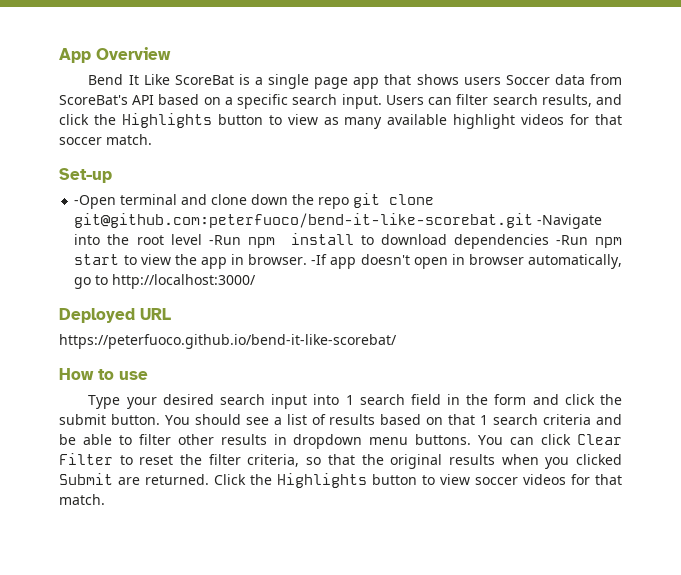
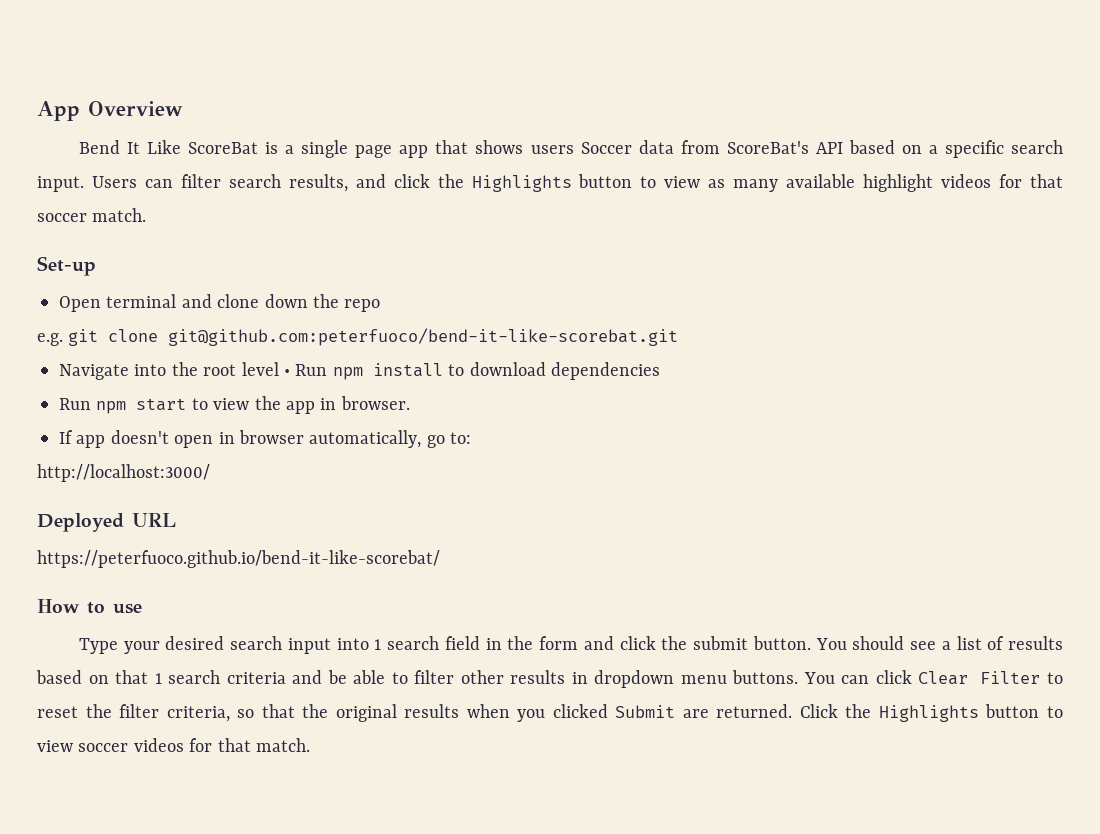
[74,195,117,209] -Open -> [59,296,101,312] Open
(350, 203) none -> [37,333,63,346] // e.g.
[537,214,603,229] -Navigate -> [59,364,129,380] // Navigate
[208,235,241,245] -Run -> [284,364,328,376] • Run
[555,235,588,245] -Run -> [59,398,91,410] // Run
[311,254,328,265] -If -> [59,430,73,444] // If
[95,275,109,285] to -> [450,432,472,444] to: //

